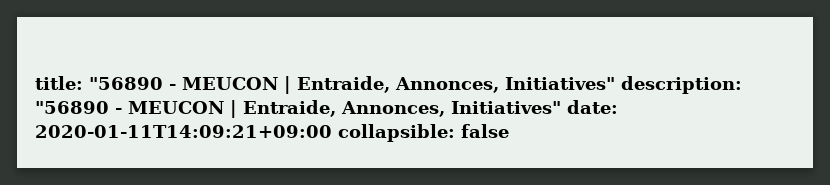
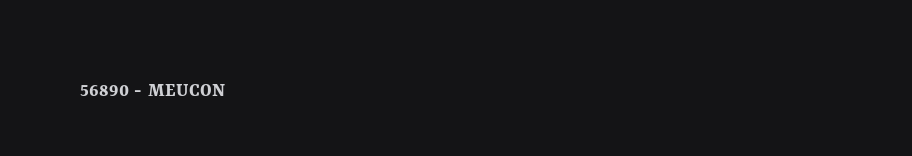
[35,76,742,94] [35,100,618,118] [35,124,509,142] title: "56890 - MEUCON | Entraide, Annonces, Initiatives" description: "56890 - MEUCON | Entraide, Annonces, Initiatives" date: 2020-01-11T14:09:21+09:00 collapsible: false -> [80,84,225,96] 56890 - MEUCON

